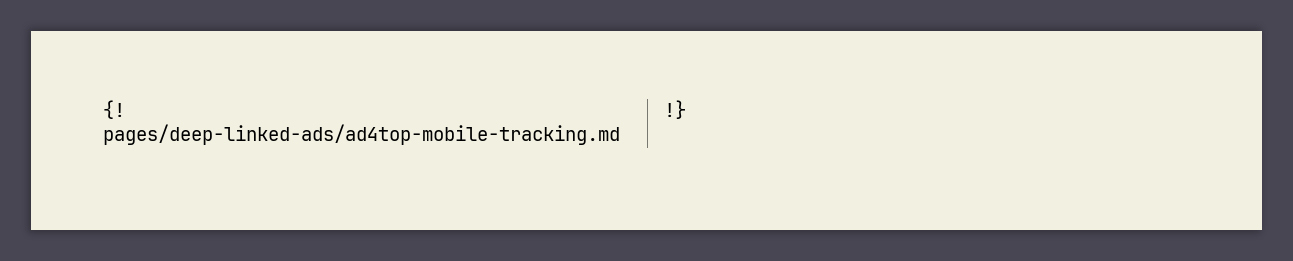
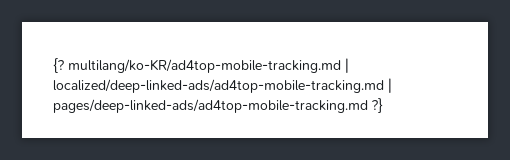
[103,100,125,119] [103,124,620,145] [664,100,686,119] {! pages/deep-linked-ads/ad4top-mobile-tracking.md !} -> [53,58,349,73] [53,78,392,93] [53,98,383,113] {? multilang/ko-KR/ad4top-mobile-tracking.md | localized/deep-linked-ads/ad4top-mobile-tracking.md | pages/deep-linked-ads/ad4top-mobile-tracking.md ?}

